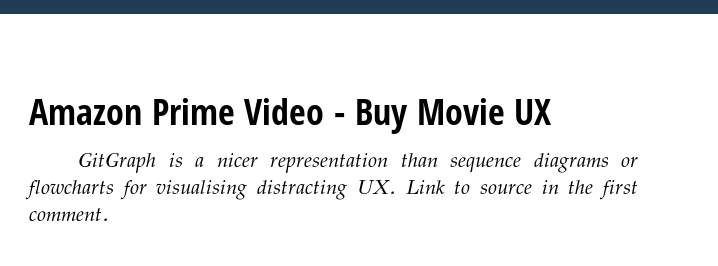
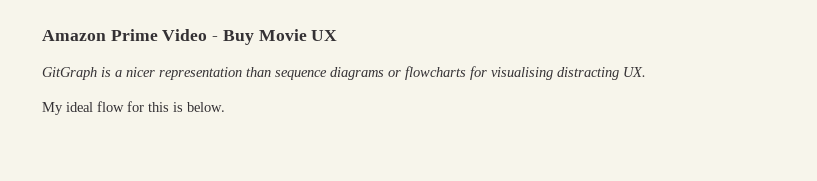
[405,180,639,200] [29,208,109,221] Link to source in the first comment. -> [42,101,225,115] // My ideal flow for this is below.

